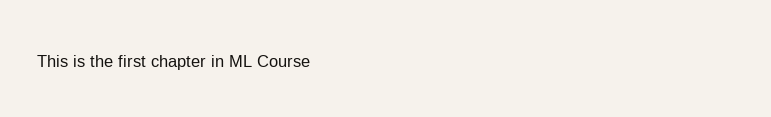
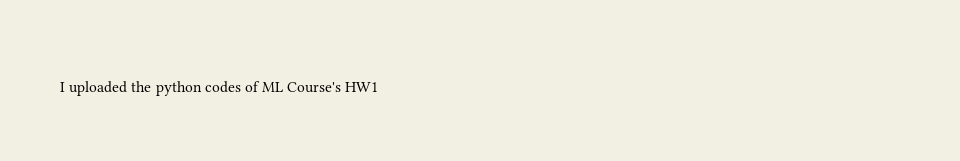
[37,55,310,70] This is the first chapter in ML Course -> [60,81,379,96] I uploaded the python codes of ML Course's HW1

